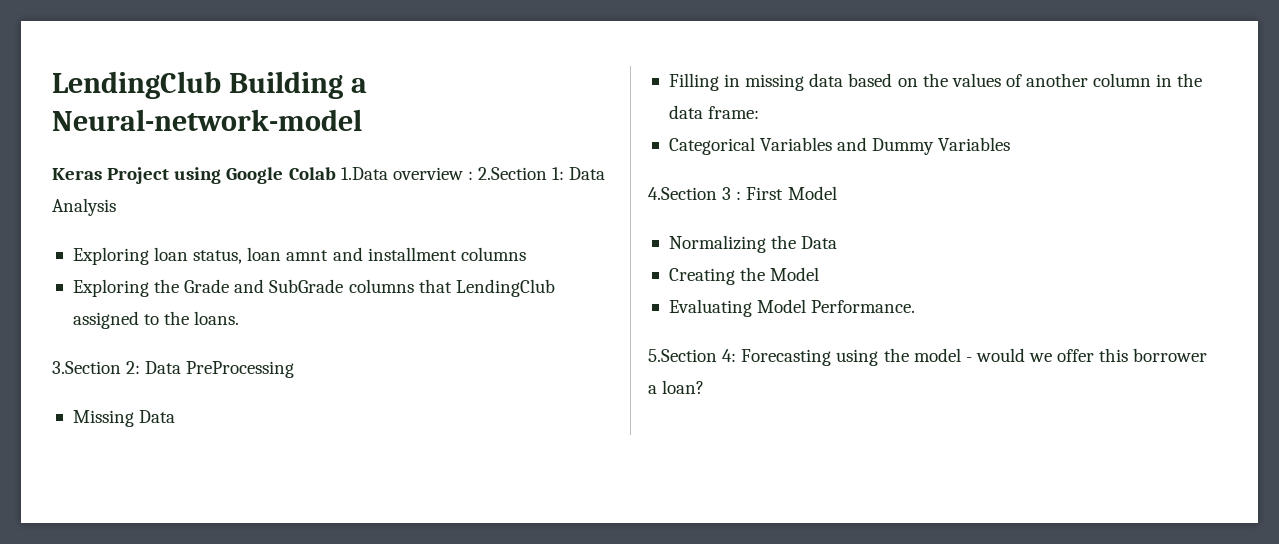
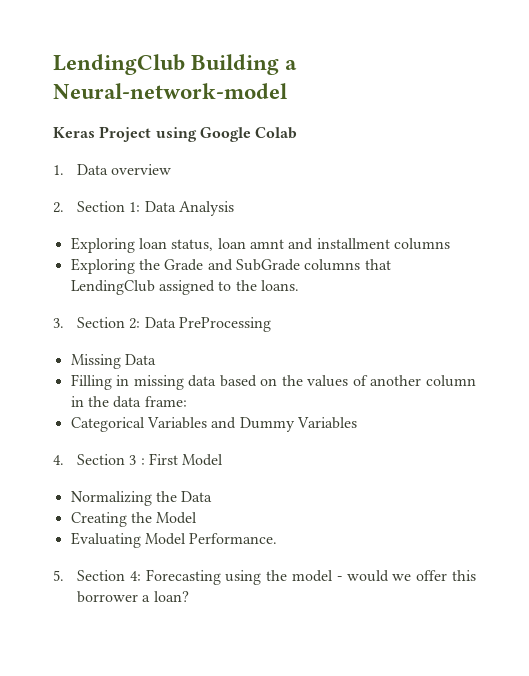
[340,167,388,180] 1.Data -> [53,164,109,175] // 1. Data
[467,167,548,180] : 2.Section -> [53,201,126,213] // 2. Section
[52,361,121,374] 3.Section -> [53,317,126,328] 3. Section
[648,187,717,200] 4.Section -> [53,454,126,465] 4. Section
[648,349,717,362] 5.Section -> [53,570,126,581] 5. Section

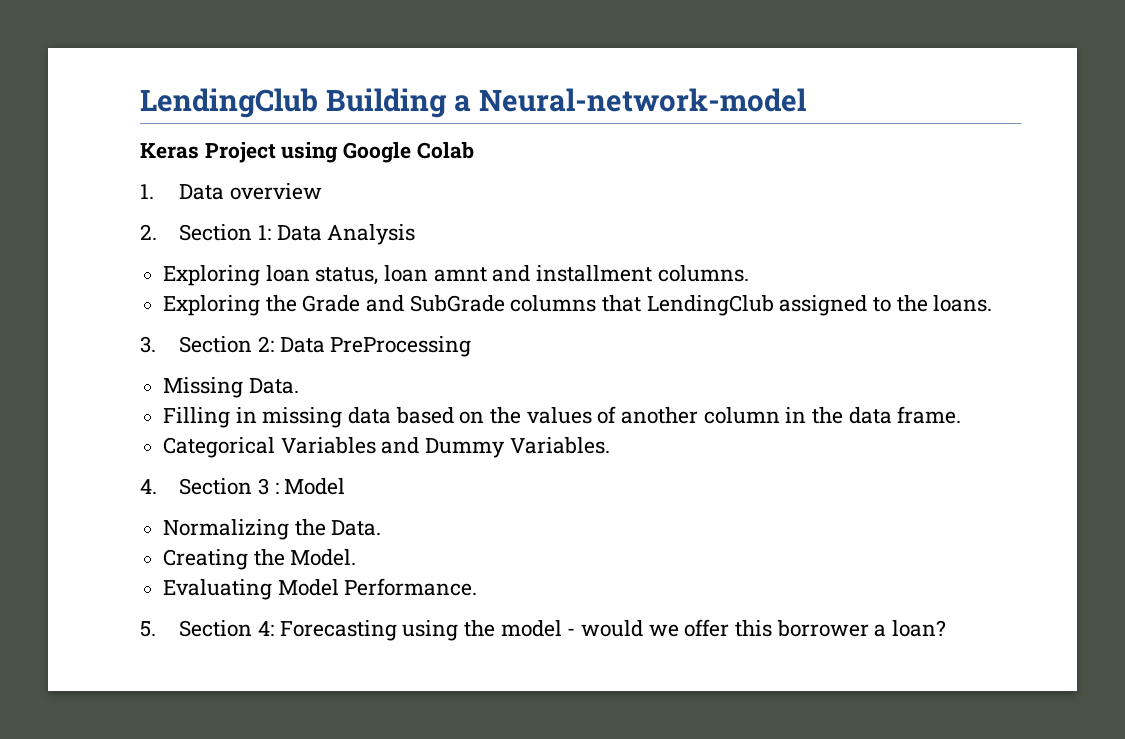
[393,238,450,250] columns -> [657,265,749,282] columns.
[124,354,156,365] Data -> [248,378,299,394] Data.
[144,396,187,407] frame: -> [897,406,962,424] frame.
[296,417,357,429] Variables -> [509,437,610,454] Variables.
[149,453,179,465] First -> (279, 488) none
[181,491,213,502] Data -> [331,520,382,536] Data.
[156,512,198,524] Model -> [290,549,357,566] Model.

